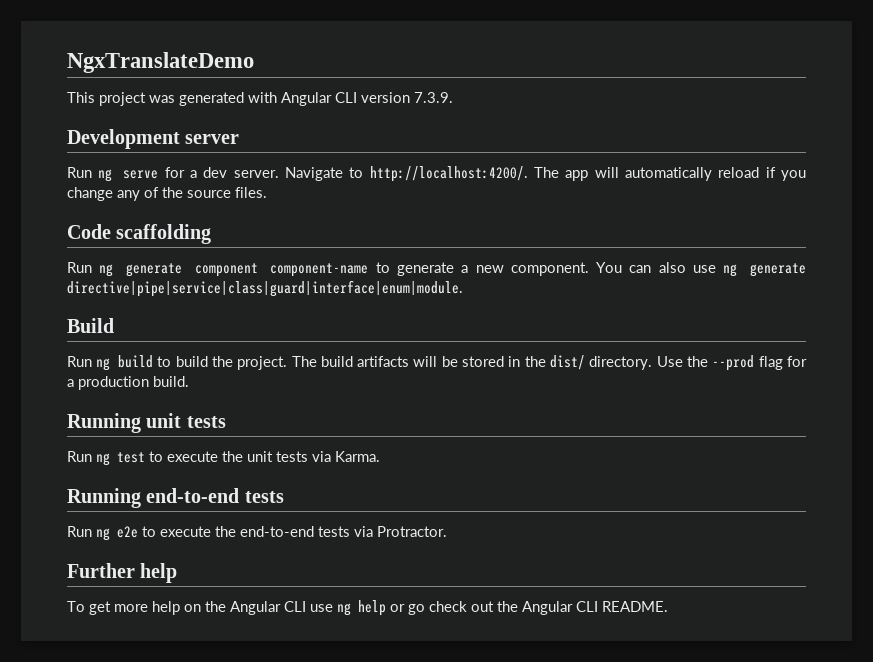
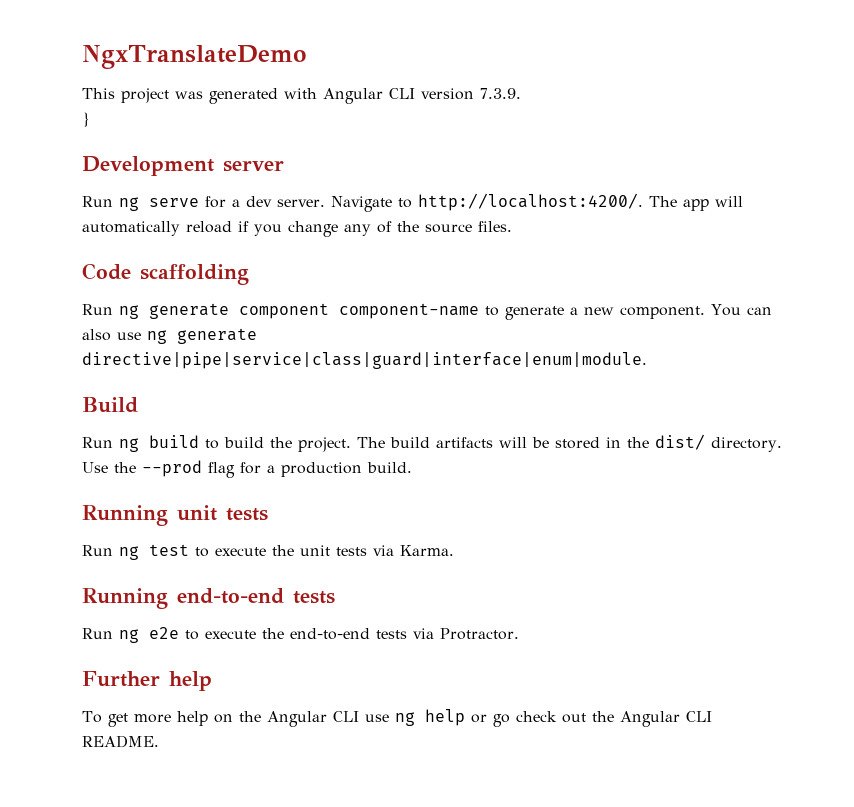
(453, 97) none -> [82,112,90,127] // }

